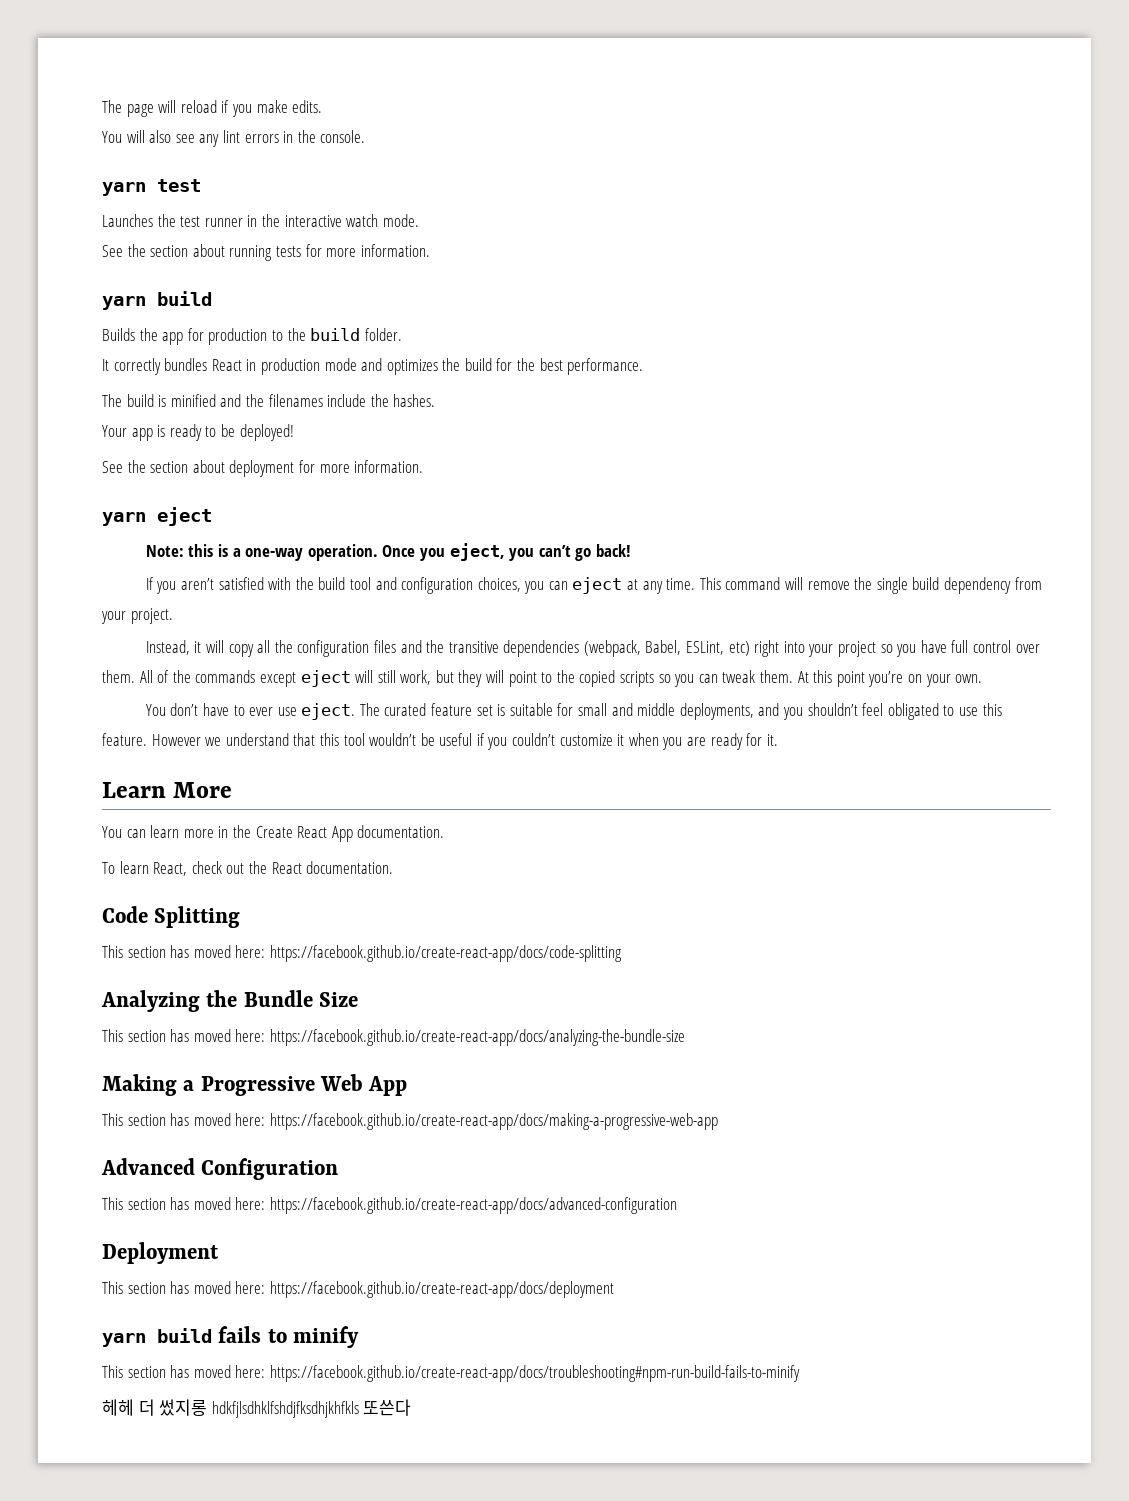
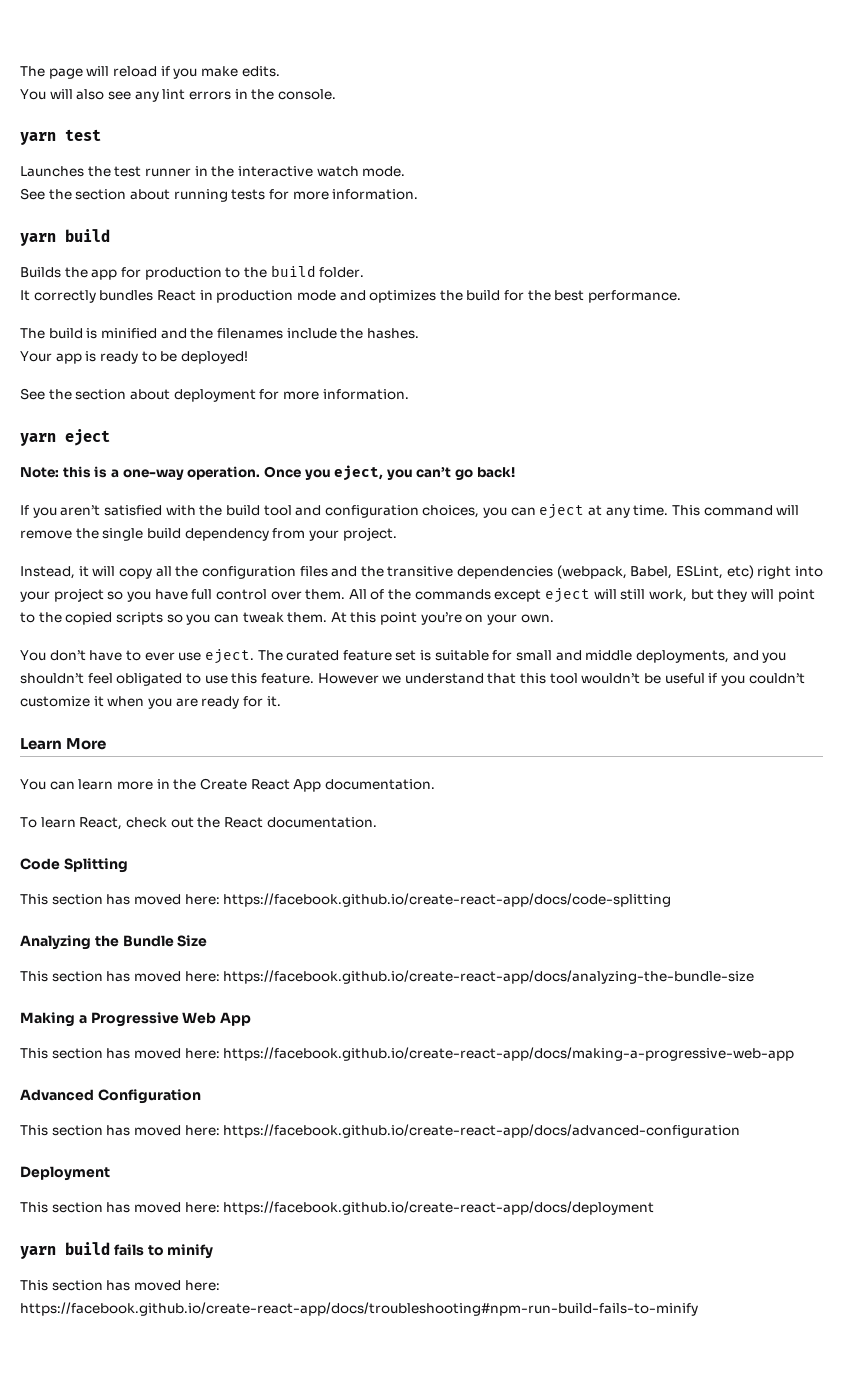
[102,1399,412,1418] // 헤헤 더 썼지롱 hdkfjlsdhklfshdjfksdhjkhfkls 또쓴다 -> (698, 1309) none

